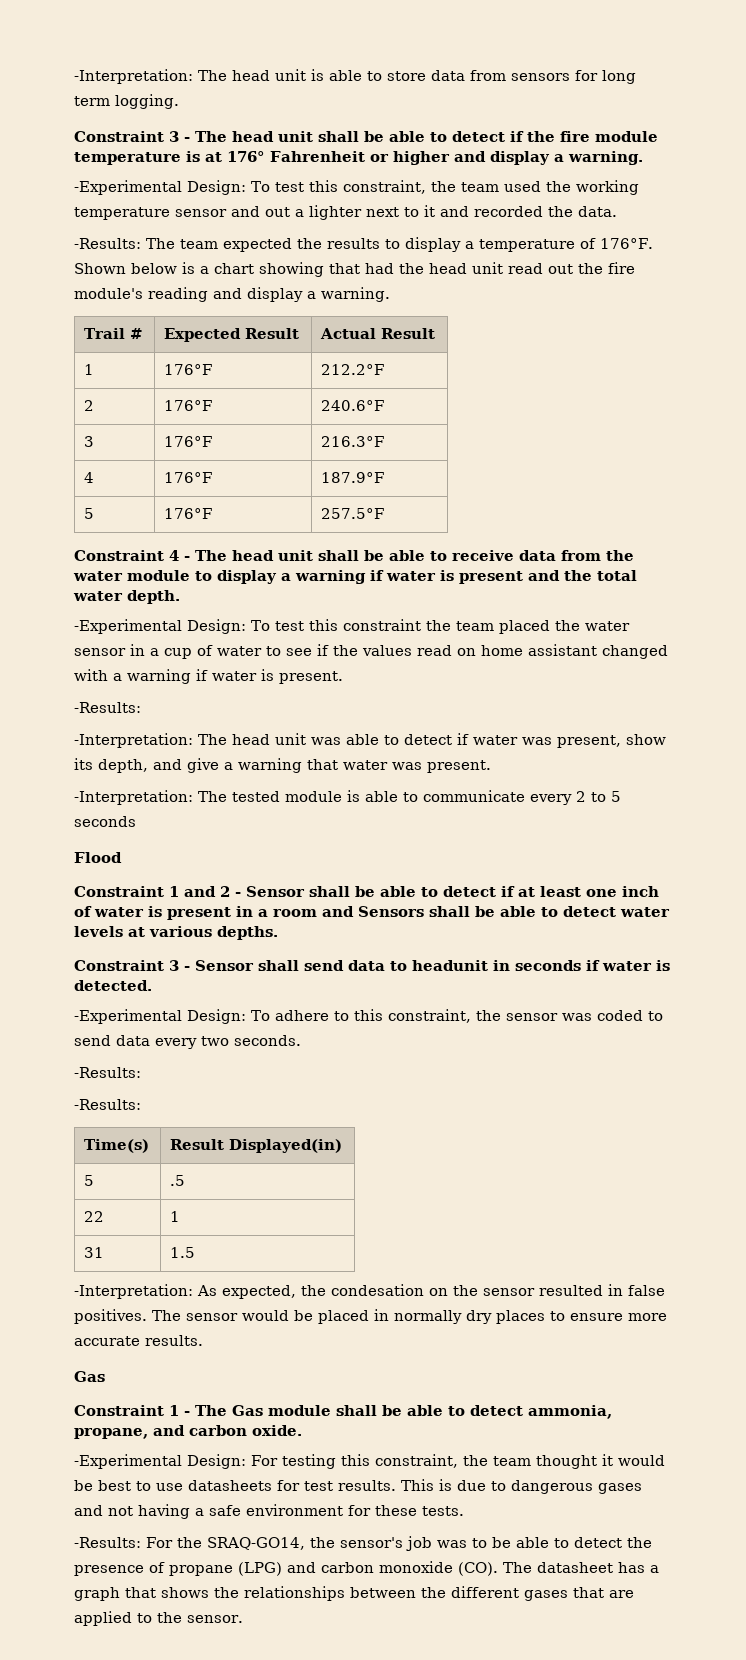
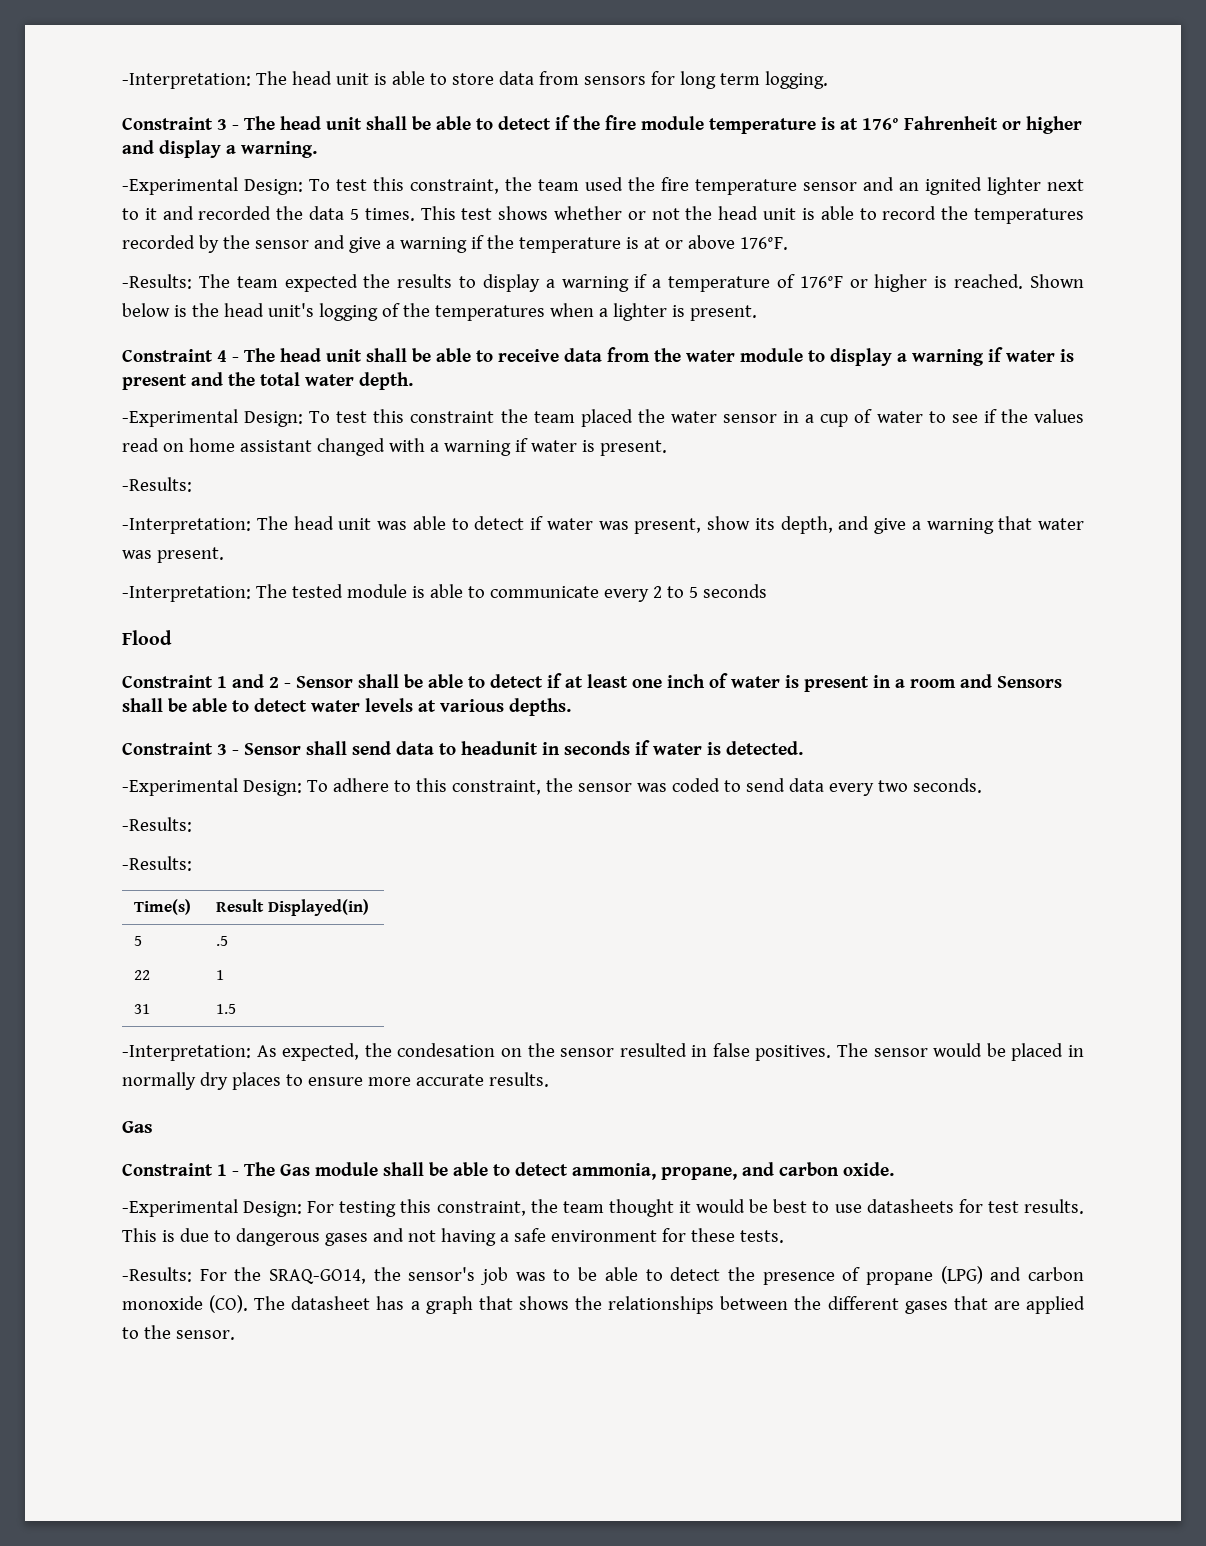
[575,180,639,195] working -> [661,177,689,191] fire
[265,207,304,217] out a -> [899,177,982,195] an ignited
[578,206,617,217] data. -> [309,206,1085,224] [122,235,788,253] data 5 times. This test shows whether or not the head unit is able to record the temperatures recorded by the sensor and give a warning if the temperature is at or above 176°F.
[479,238,653,252] [74,262,635,277] [74,287,390,302] [84,328,144,339] [164,328,300,342] [320,328,436,339] [84,364,95,375] [164,364,213,375] [321,364,385,375] [84,400,95,411] [164,400,213,411] [321,400,385,411] [84,436,95,447] [164,436,213,447] [321,436,385,447] [84,472,95,483] [164,472,213,483] [321,472,385,483] [84,508,95,519] [164,508,213,519] [321,508,385,519] temperature of 176°F. Shown below is a chart showing that had the head unit read out the fire module's reading and display a warning. // Trail # | Expected Result | Actual Result // 1 | 176°F | 212.2°F // 2 | 176°F | 240.6°F // 3 | 176°F | 216.3°F // 4 | 176°F | 187.9°F // 5 | 176°F | 257.5°F -> [561,274,1085,292] [122,303,757,321] warning if a temperature of 176°F or higher is reached. Shown below is the head unit's logging of the temperatures when a lighter is present.

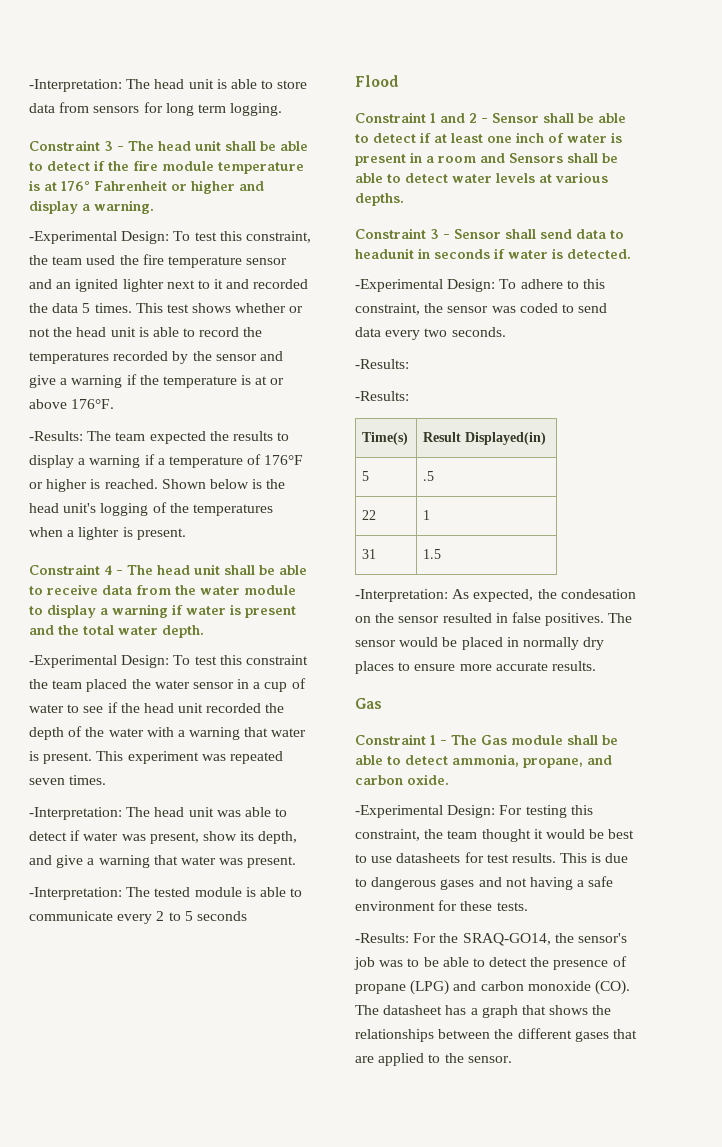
[1033,409,1084,423] [122,438,385,456] values read on home assistant changed -> [143,703,285,713] [29,726,144,740] head unit recorded the depth of the water
[514,438,528,452] if -> [244,727,269,737] that
[122,477,192,492] // -Results: -> [96,751,283,764] [29,775,107,785] This experiment was repeated seven times.

